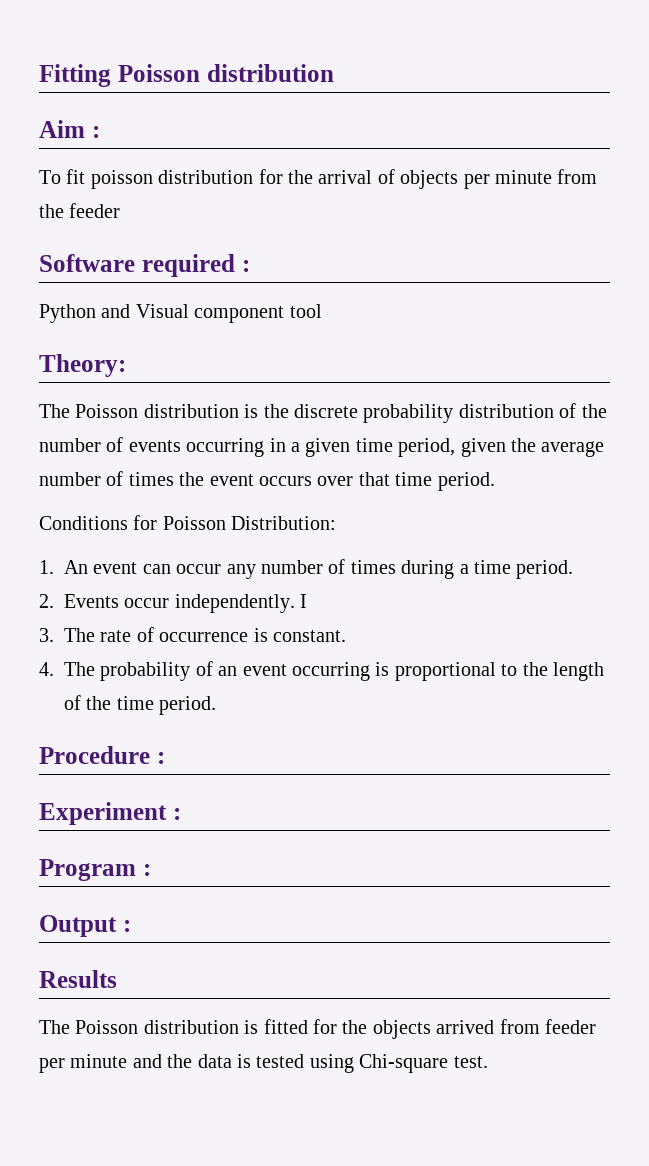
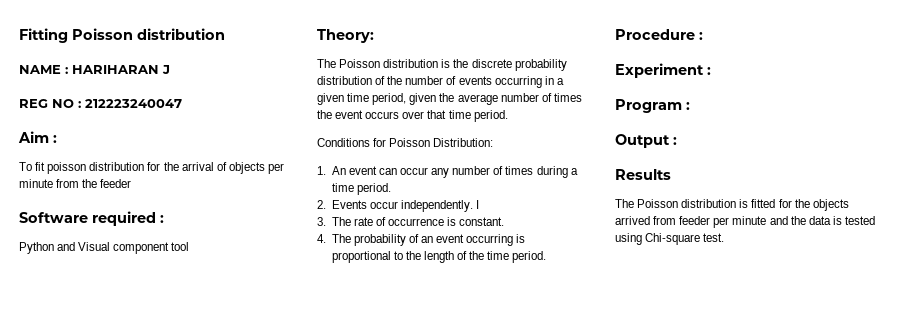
(334, 73) none -> [19,65,170,74] [19,99,182,108] // NAME : HARIHARAN J // REG NO : 212223240047

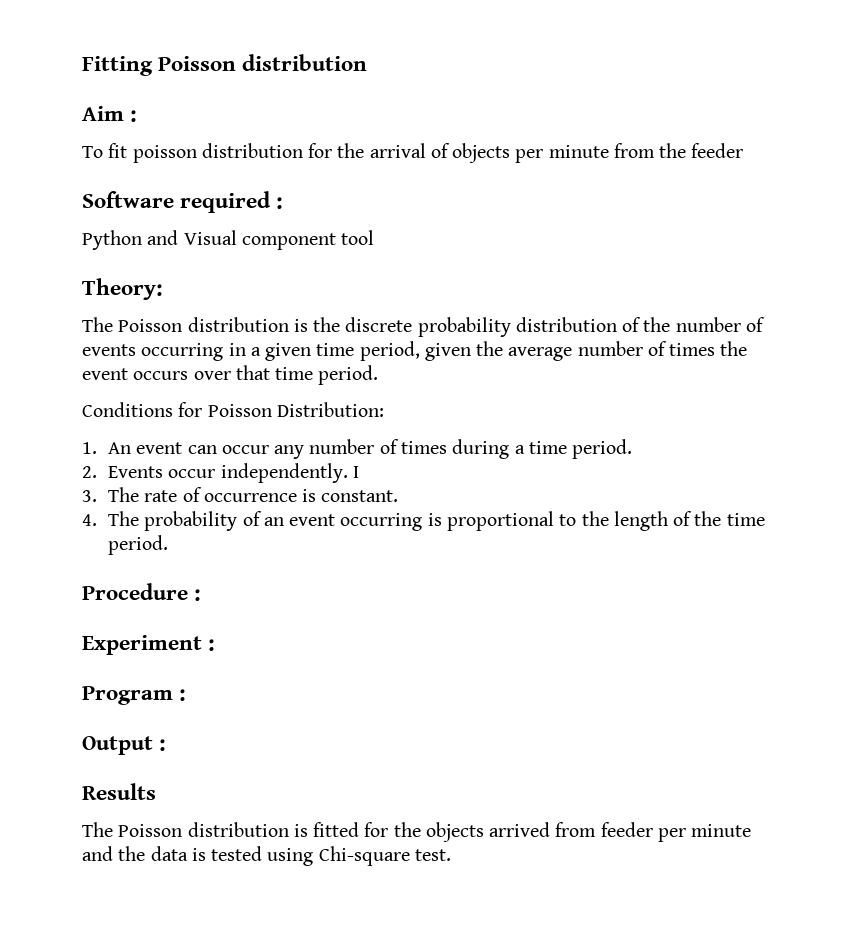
[19,65,170,74] [19,99,182,108] // NAME : HARIHARAN J // REG NO : 212223240047 -> (368, 62) none

